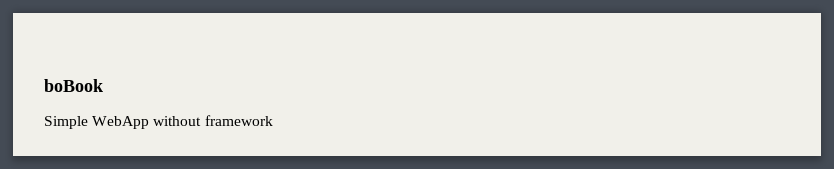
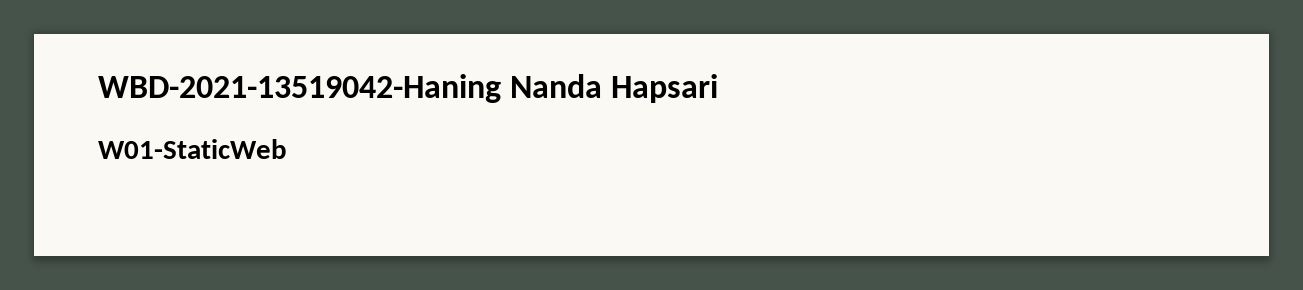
[44,79,103,92] [44,115,273,129] boBook // Simple WebApp without framework -> [98,74,719,103] [98,139,287,159] WBD-2021-13519042-Haning Nanda Hapsari // W01-StaticWeb

